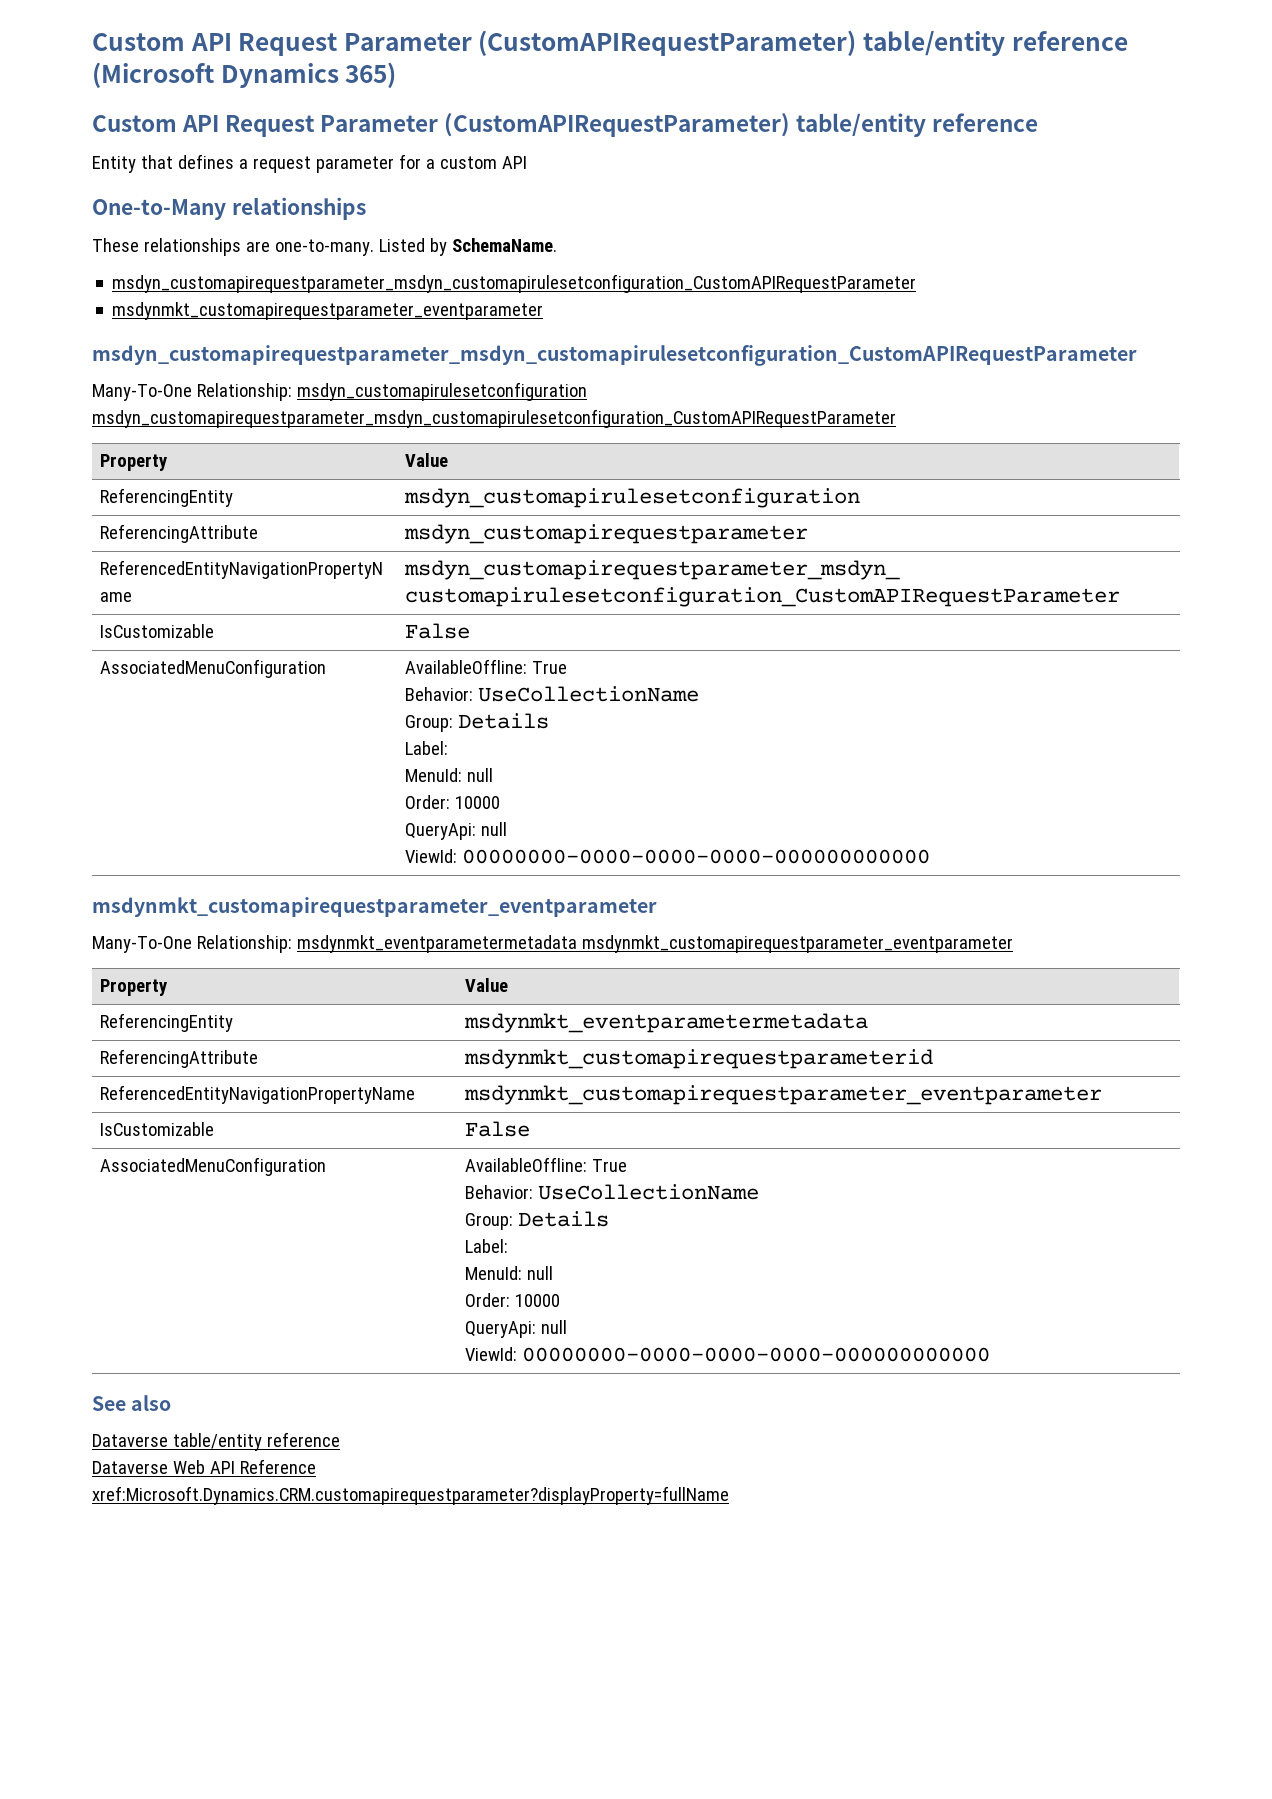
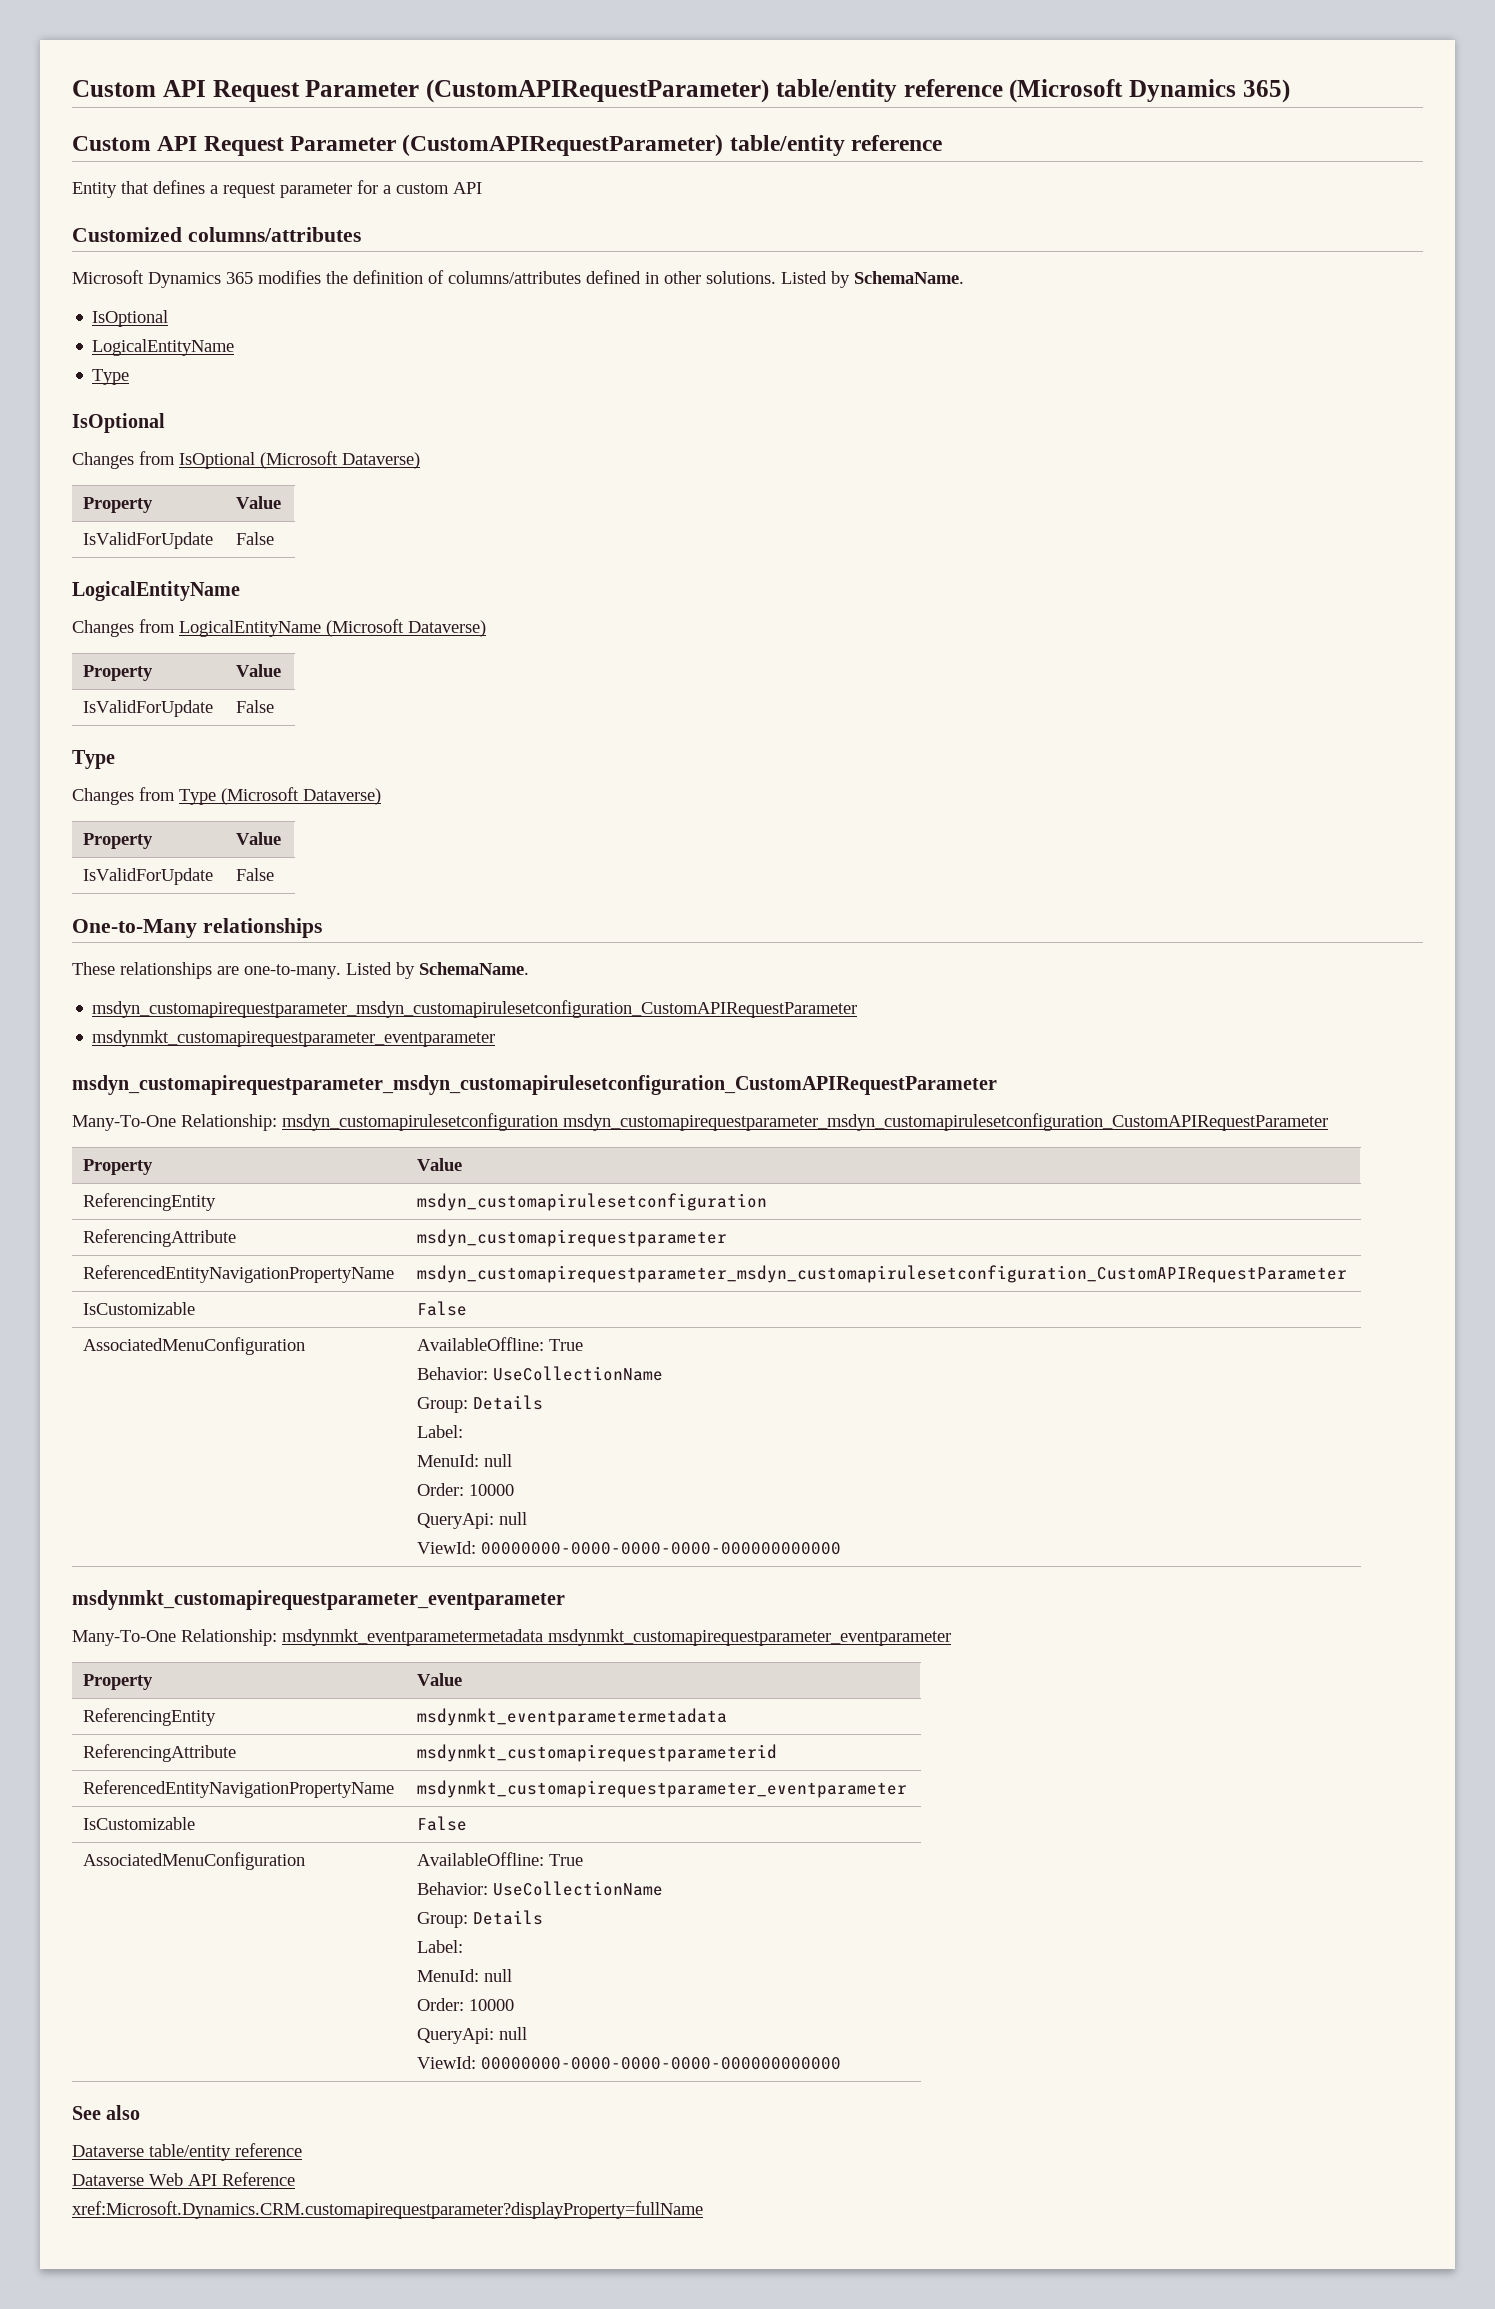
(527, 162) none -> [72,227,361,242] [72,270,964,288] [92,310,169,327] [92,339,235,356] [92,369,130,385] [72,413,165,433] [72,451,420,469] [83,497,154,513] [236,496,282,509] [83,532,214,549] [236,532,275,545] [72,581,240,601] [72,619,486,637] [83,665,154,681] [236,664,282,677] [83,700,214,717] [236,700,275,713] [72,750,115,769] [72,787,381,805] [83,833,154,849] [236,832,282,845] [83,868,214,885] [236,868,275,881] // Customized columns/attributes // Microsoft Dynamics 365 modifies the definition of columns/attributes defined in other solutions. Listed by SchemaName. // IsOptional // LogicalEntityName // Type // IsOptional // Changes from IsOptional (Microsoft Dataverse) // Property | Value // IsValidForUpdate | False // LogicalEntityName // Changes from LogicalEntityName (Microsoft Dataverse) // Property | Value // IsValidForUpdate | False // Type // Changes from Type (Microsoft Dataverse) // Property | Value // IsValidForUpdate | False

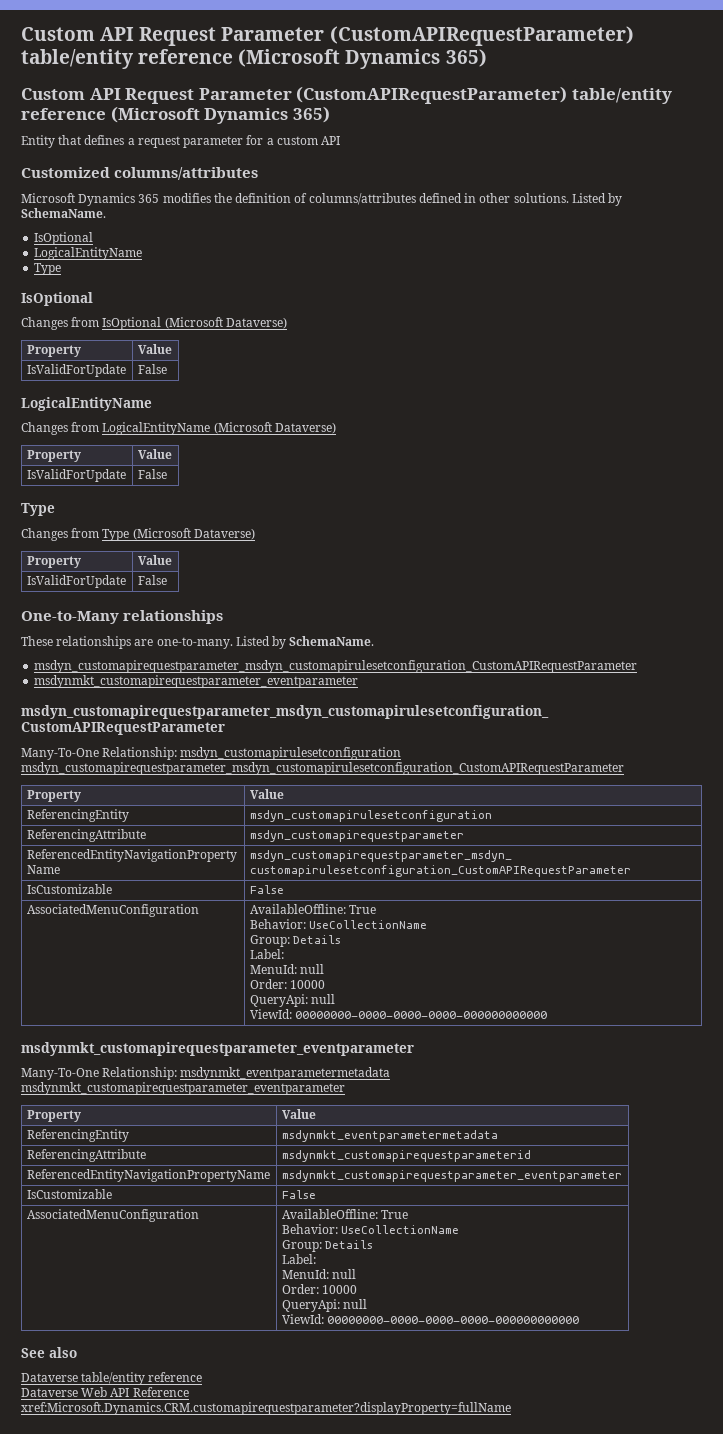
(943, 143) none -> [110,106,330,124] (Microsoft Dynamics 365)

